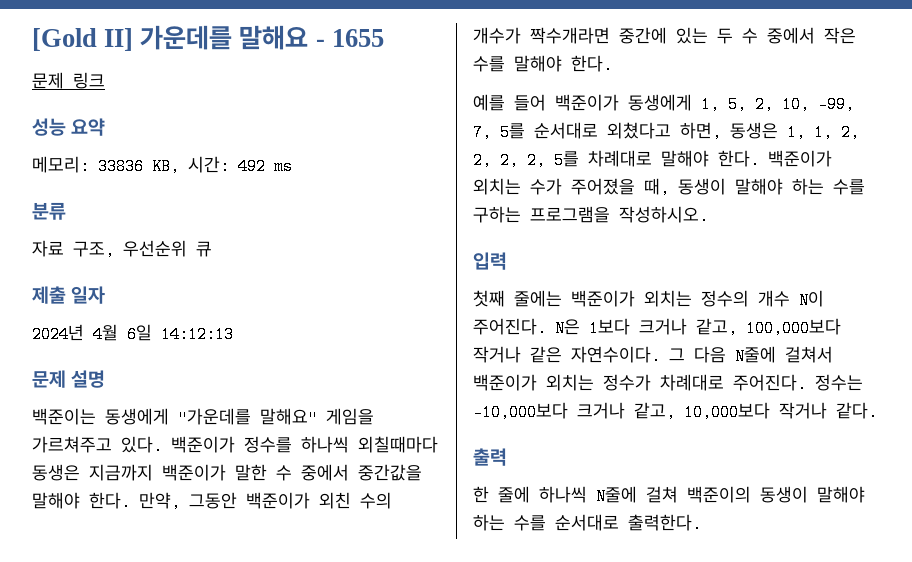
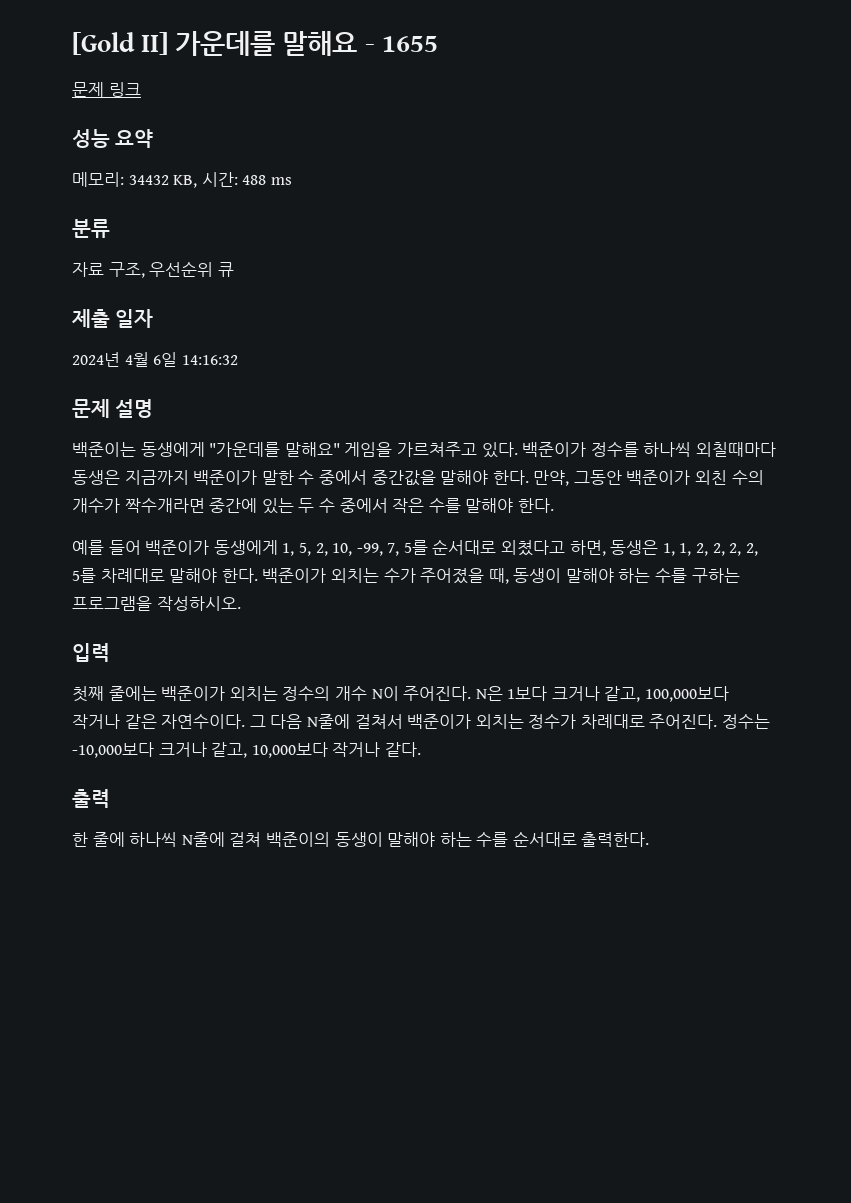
[98,158,144,175] 33836 -> [128,175,169,185] 34432
[238,158,266,175] 492 -> [242,175,267,185] 488
[161,326,234,343] 14:12:13 -> [181,355,238,365] 14:16:32

